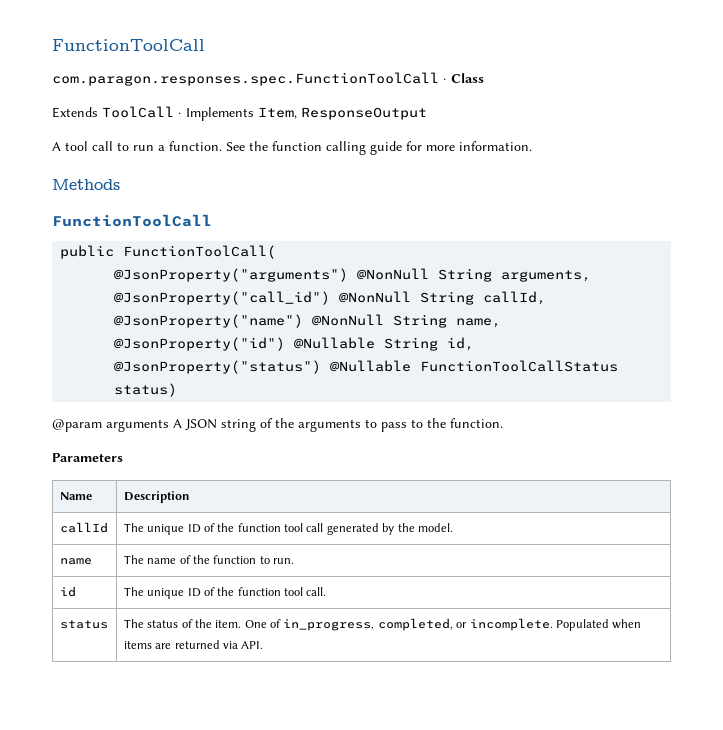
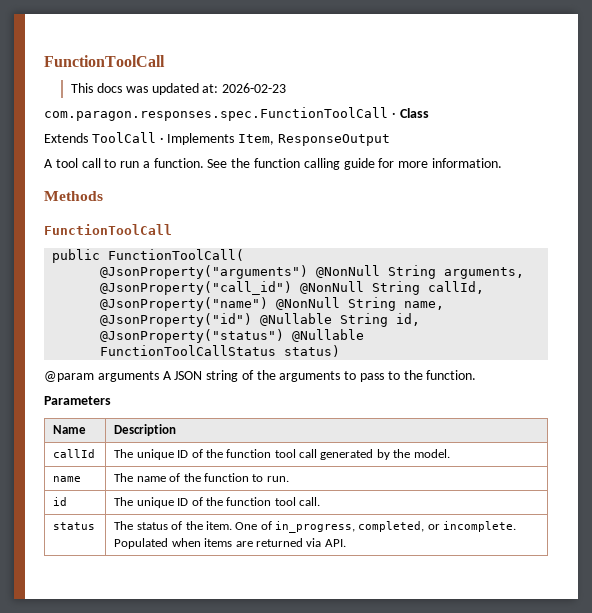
[52,39,205,51] FunctionToolCall -> [44,55,165,67] [71,83,287,95] FunctionToolCall // This docs was updated at: 2026-02-23

